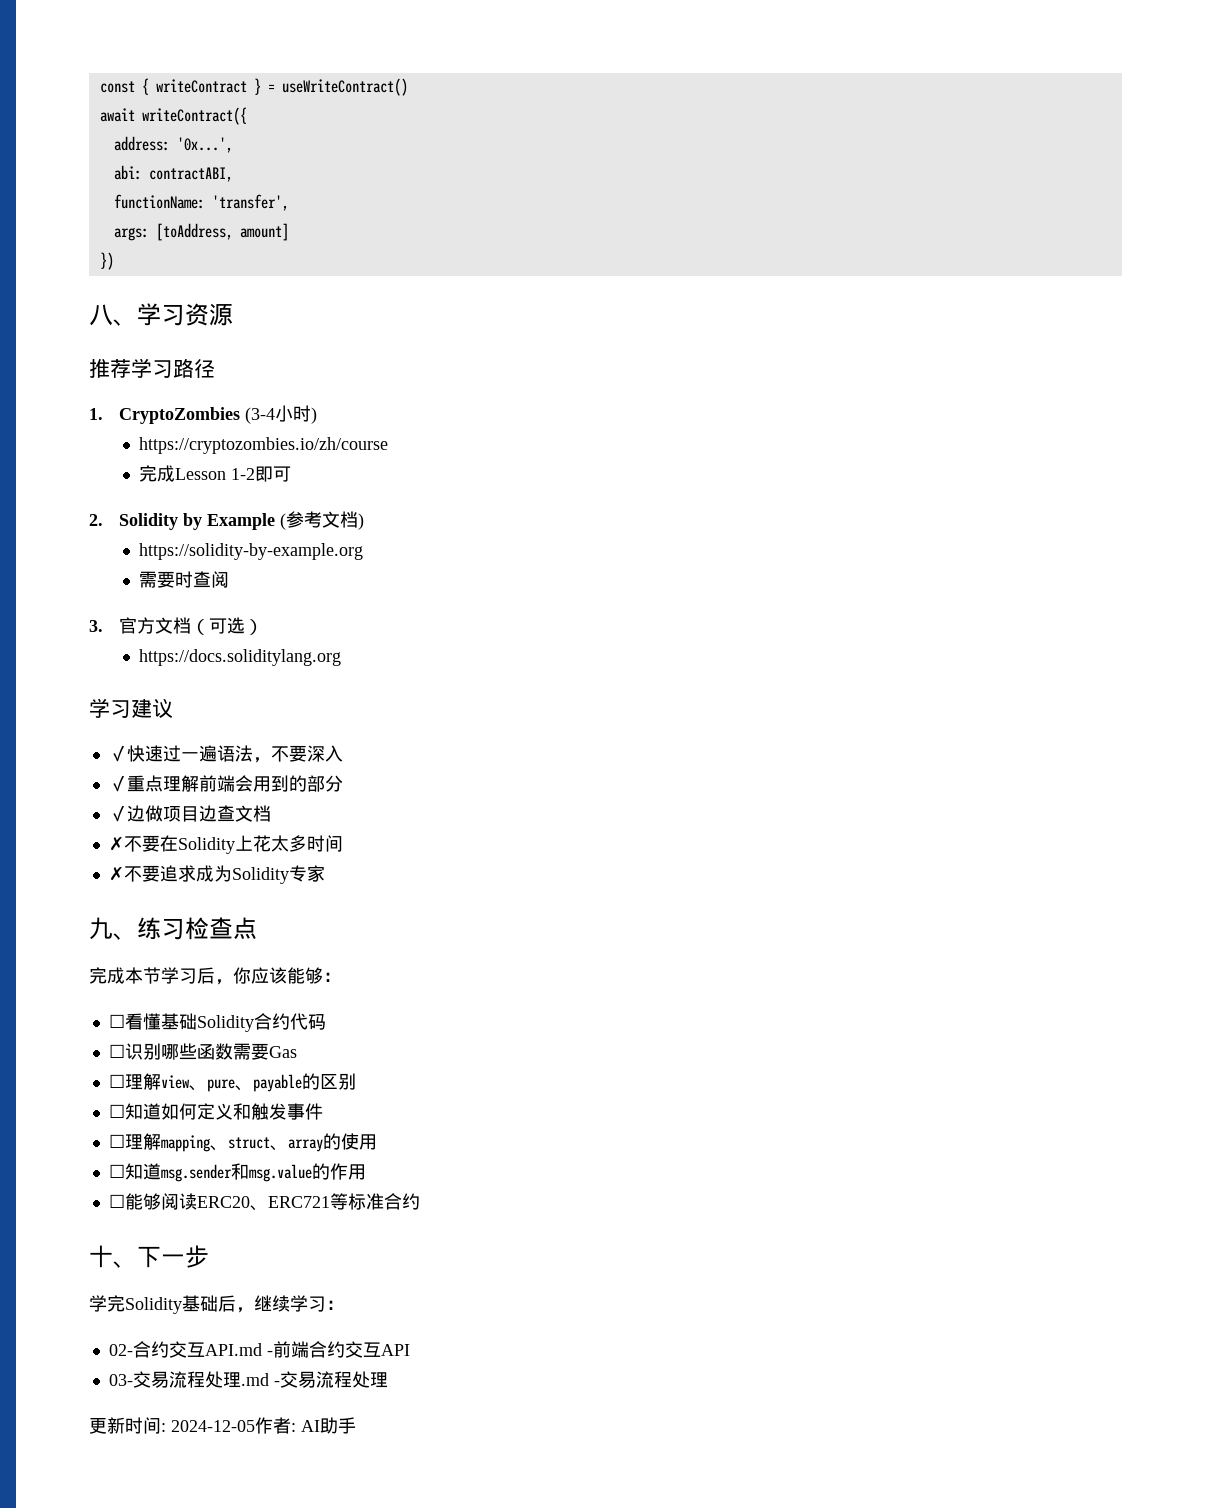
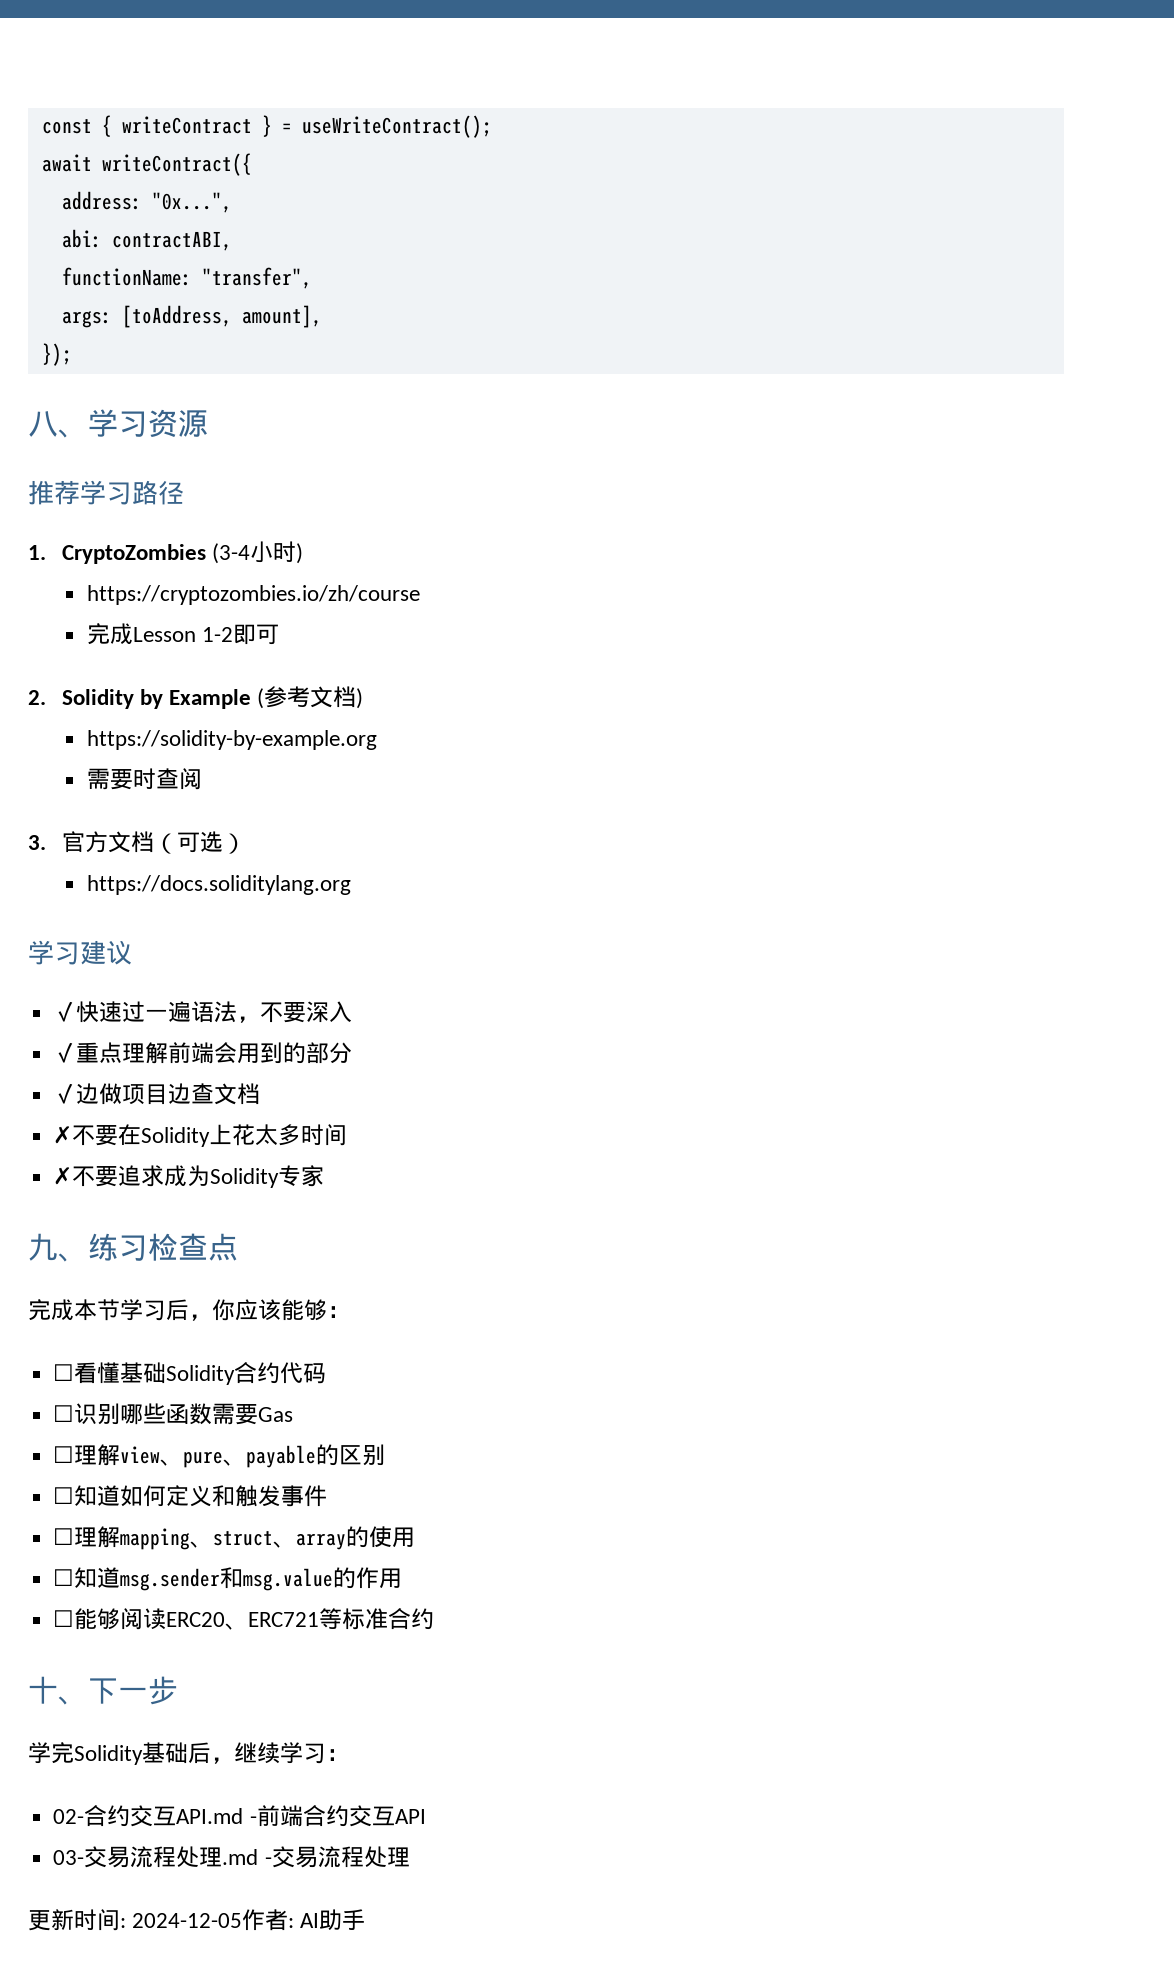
[281,78,408,96] useWriteContract() -> [301,115,492,138] useWriteContract();
[176,137,233,153] '0x...', -> [151,192,232,213] "0x...",
[211,194,289,211] 'transfer', -> [201,267,312,289] "transfer",
[239,223,289,241] [99,252,114,270] amount] // }) -> [241,305,322,328] [41,343,72,366] amount], // });

